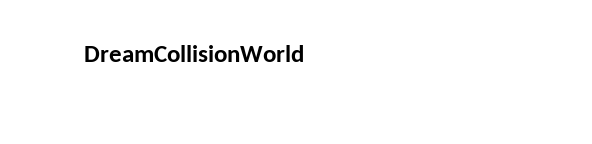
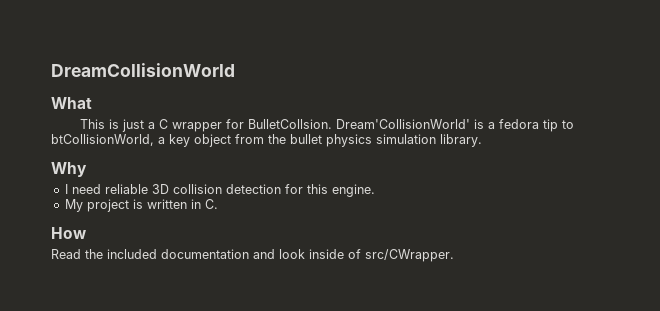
(304, 53) none -> [51,97,92,109] [80,119,575,132] [51,134,482,147] [51,162,87,177] [64,184,375,197] [64,199,218,212] [51,227,86,239] [51,249,454,262] // What // This is just a C wrapper for BulletCollsion. Dream'CollisionWorld' is a fedora tip to btCollisionWorld, a key object from the bullet physics simulation library. // Why // I need reliable 3D collision detection for this engine. // My project is written in C. // How // Read the included documentation and look inside of src/CWrapper.

